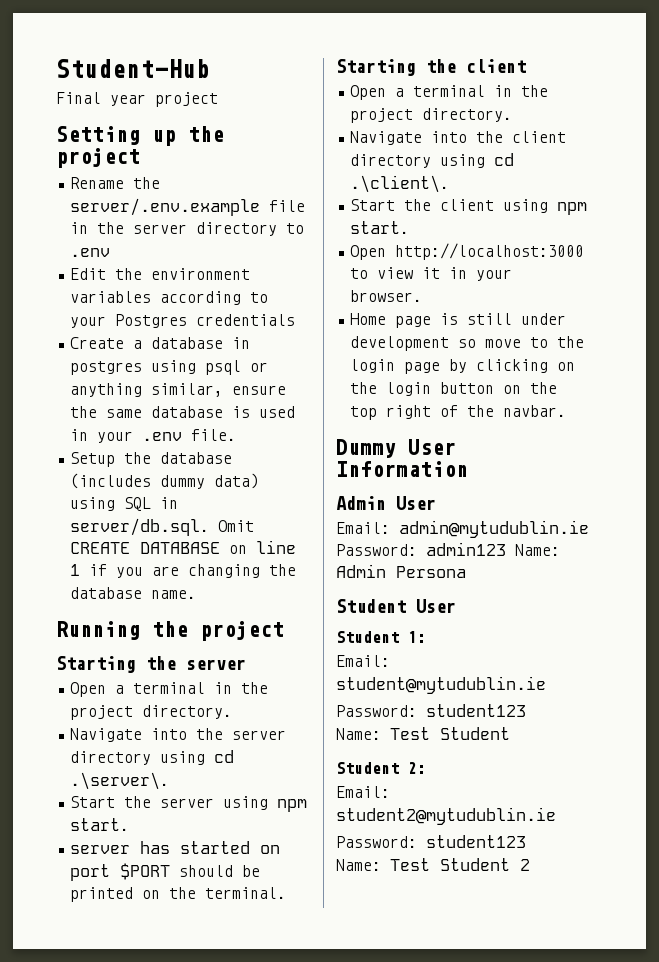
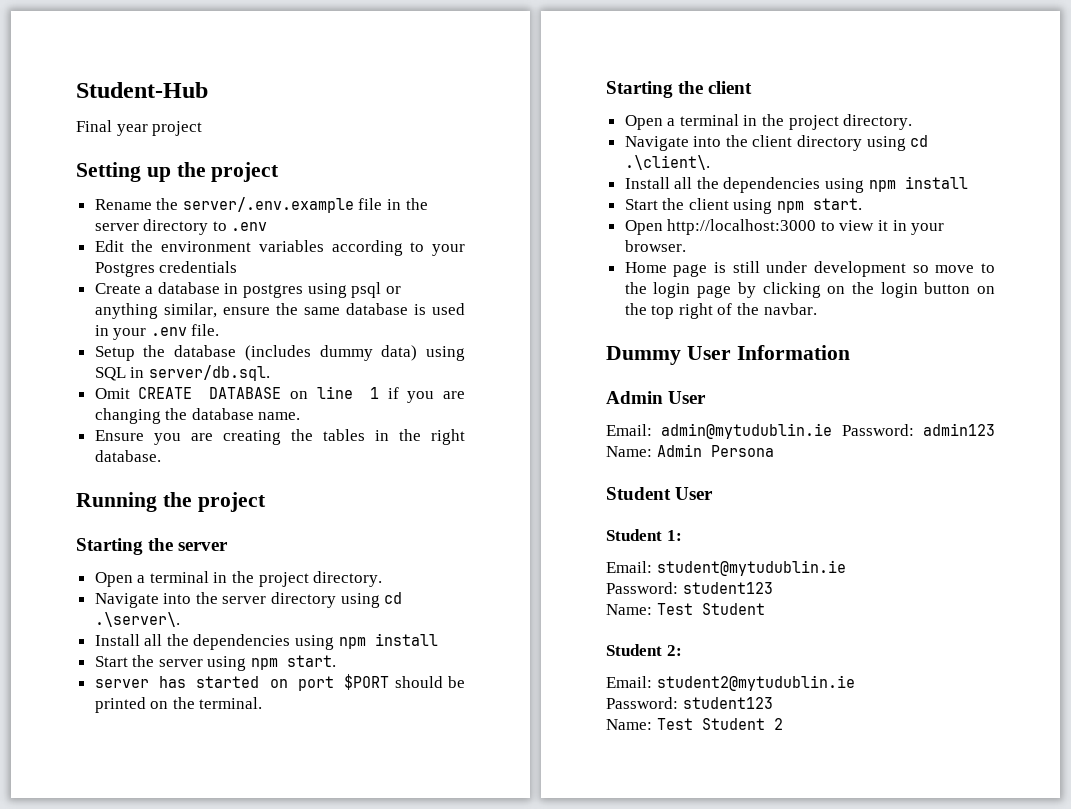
(210, 527) none -> (270, 373) //
(197, 594) none -> [94,429,465,445] [94,450,161,462] // Ensure you are creating the tables in the right database.
(170, 781) none -> [94,633,438,650] // Install all the dependencies using npm install
(450, 184) none -> [624,176,968,193] // Install all the dependencies using npm install

